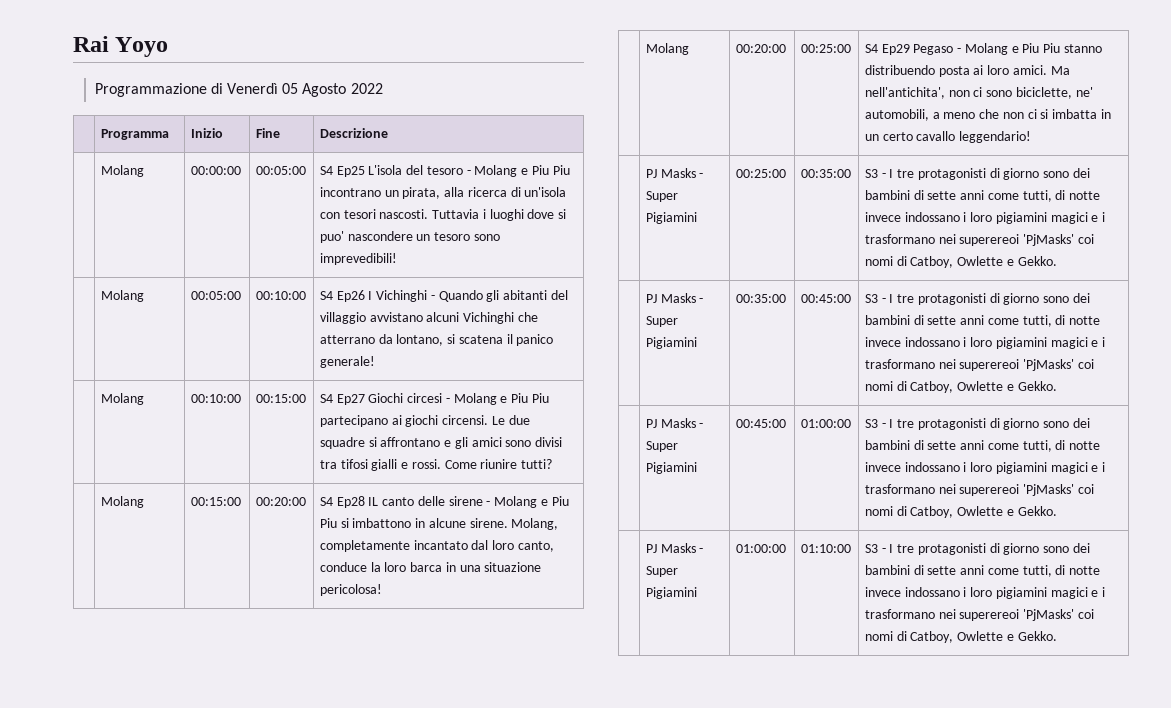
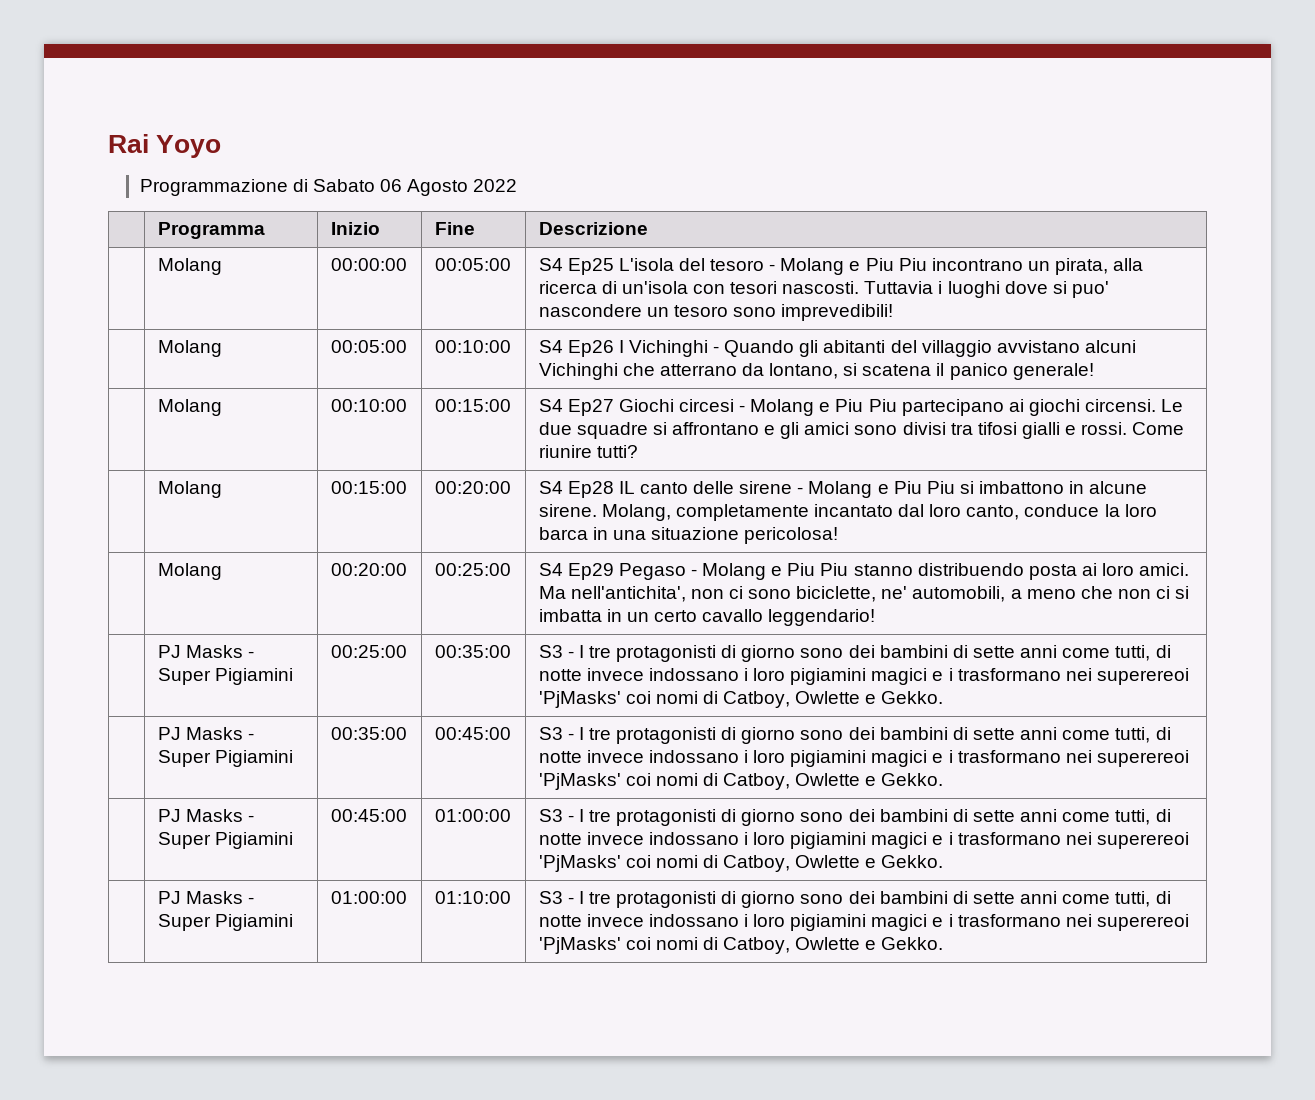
[226,83,299,94] Venerdì 05 -> [312,179,403,192] Sabato 06

